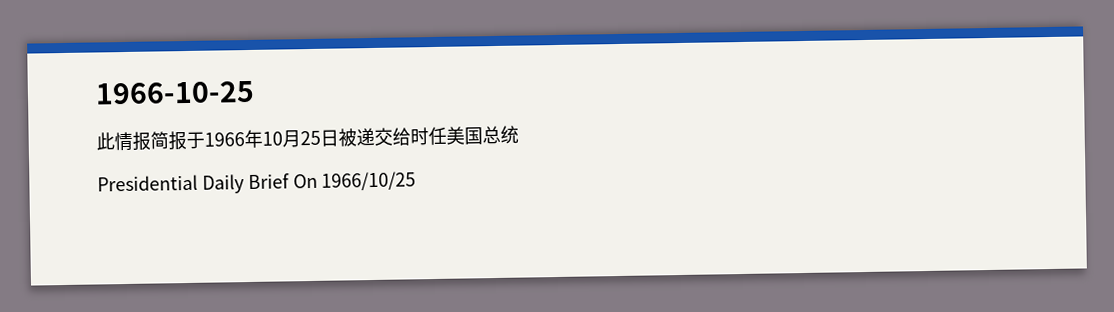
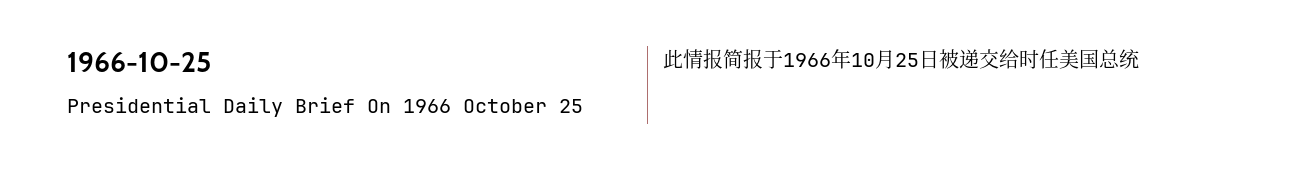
(255, 92) none -> [67,97,583,117] // Presidential Daily Brief On 1966 October 25
[97,171,417,194] // Presidential Daily Brief On 1966/10/25 -> (1139, 59) none

